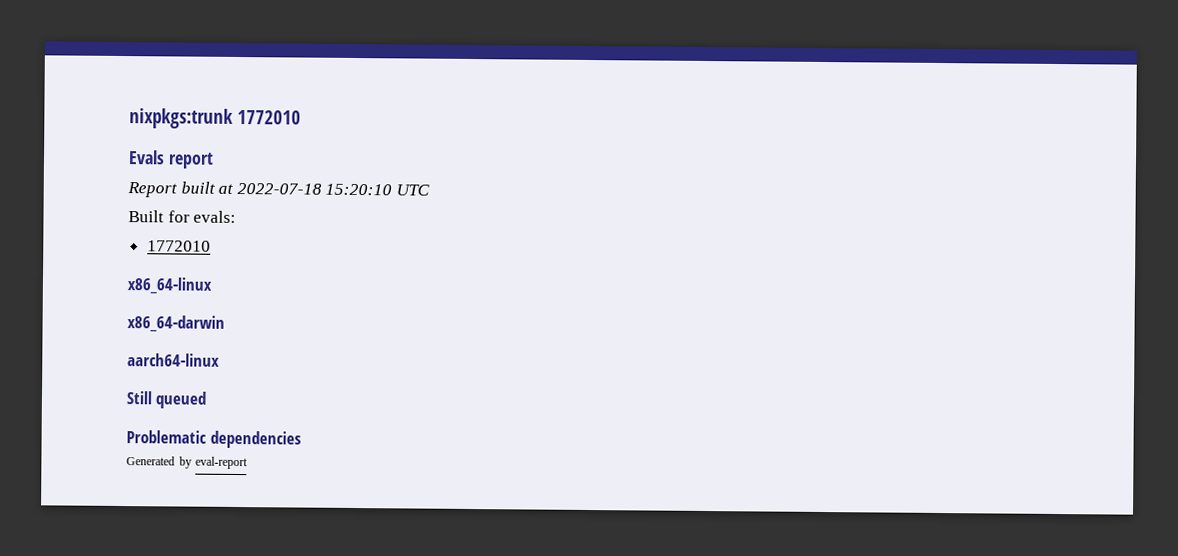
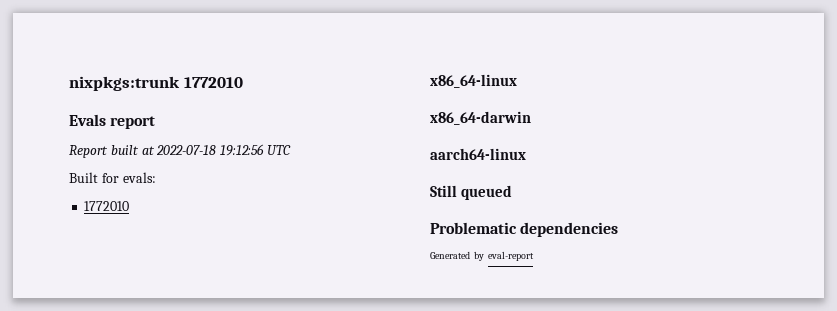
[325,183,393,196] 15:20:10 -> [220,144,265,156] 19:12:56

